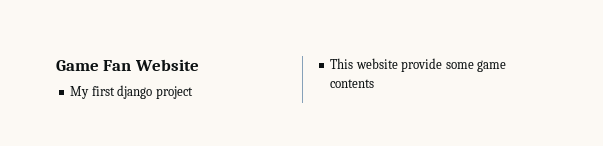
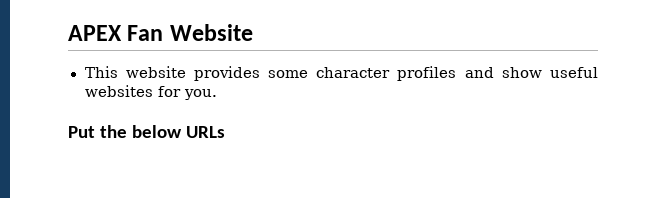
[56,60,99,71] Game -> [68,25,122,41] APEX
[70,85,193,99] [330,58,507,72] [330,79,375,88] My first django project // This website provide some game contents -> [84,66,598,81] [84,85,217,100] [68,125,226,138] This website provides some character profiles and show useful websites for you. // Put the below URLs

